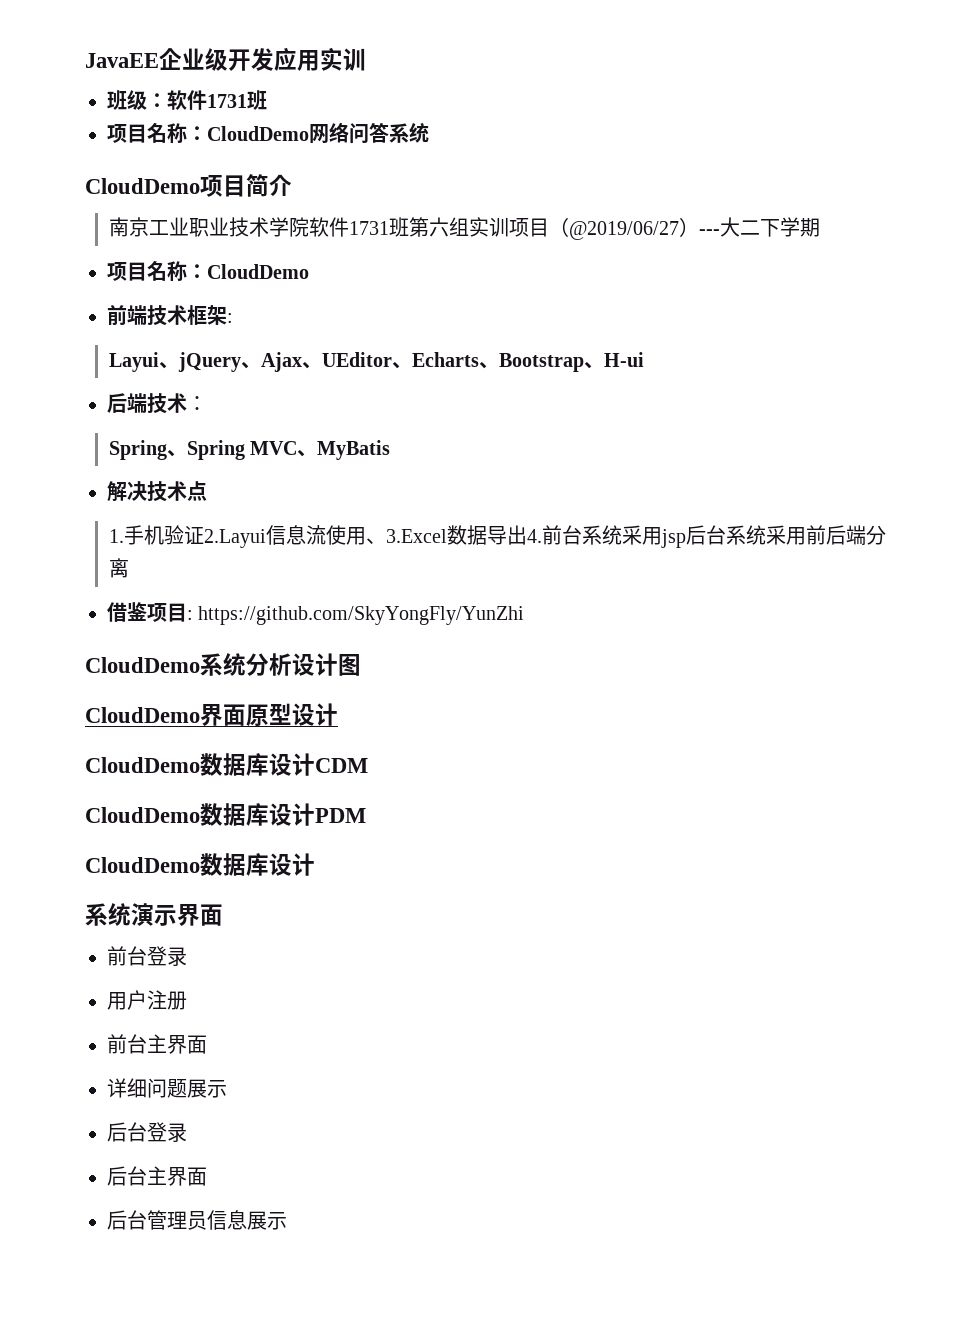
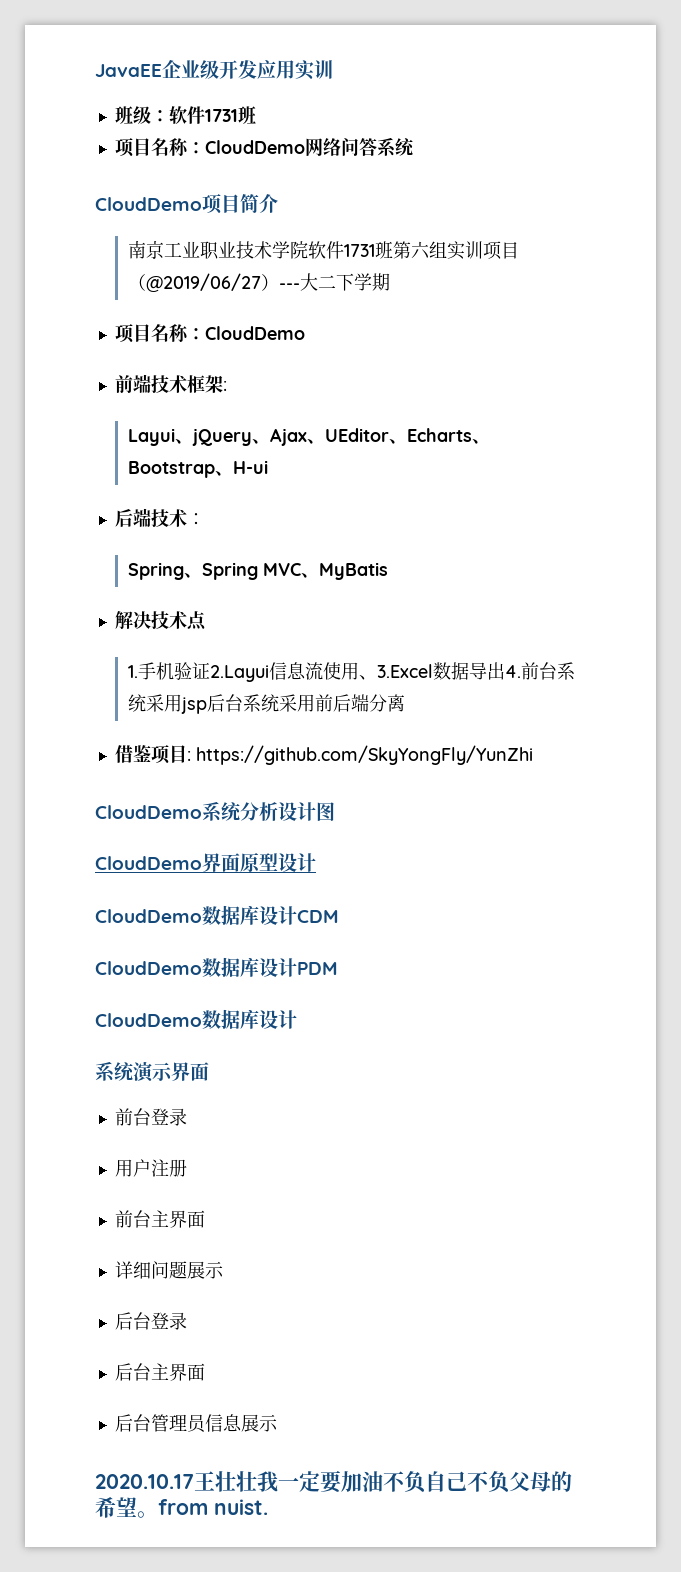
(287, 1221) none -> [95,1470,572,1493] [95,1497,268,1518] // 2020.10.17王壮壮我一定要加油不负自己不负父母的希望。from nuist.

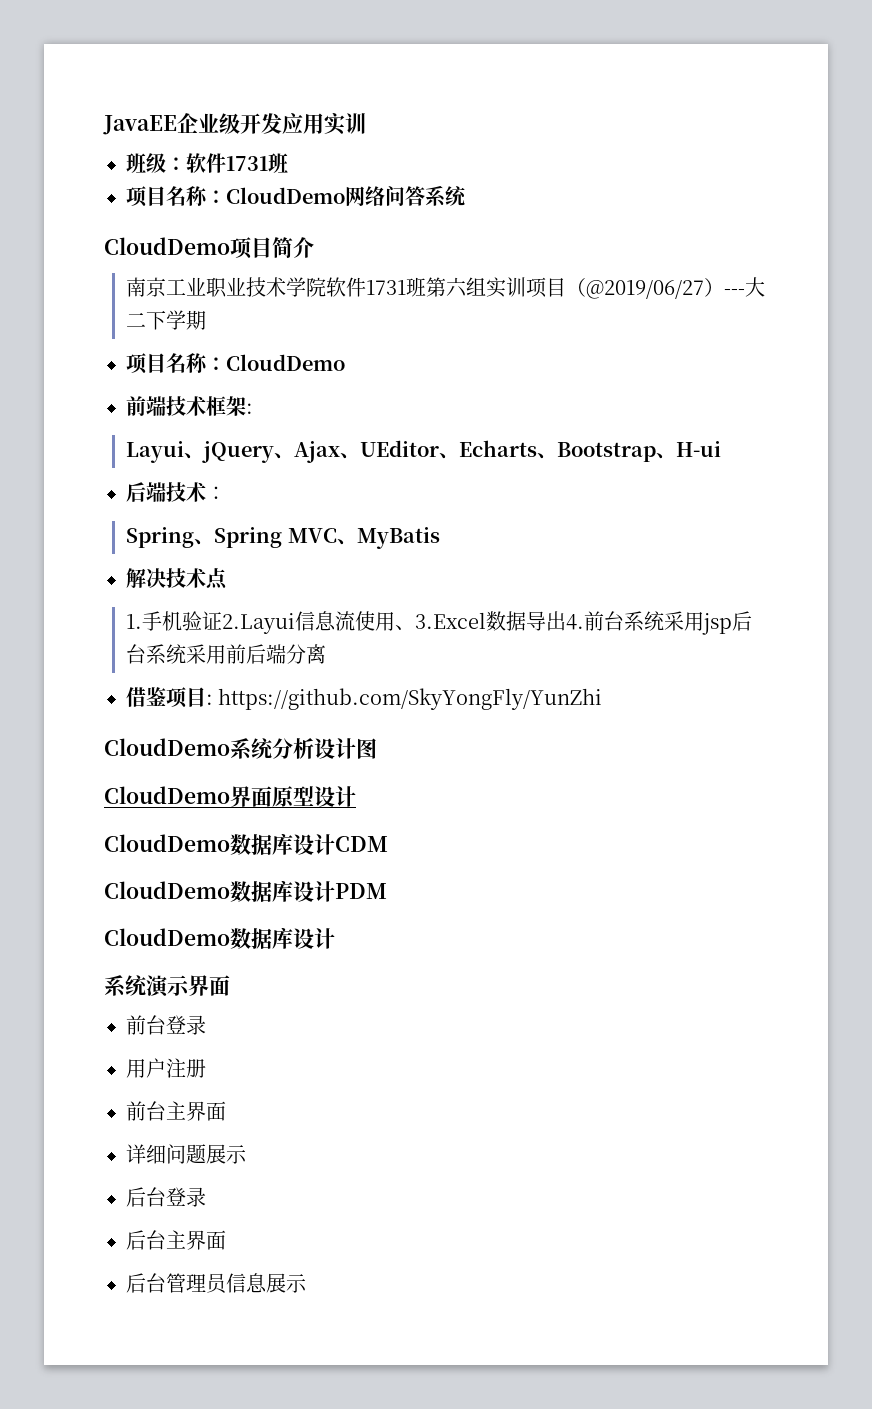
[95,1470,572,1493] [95,1497,268,1518] // 2020.10.17王壮壮我一定要加油不负自己不负父母的希望。from nuist. -> (307, 1283) none

